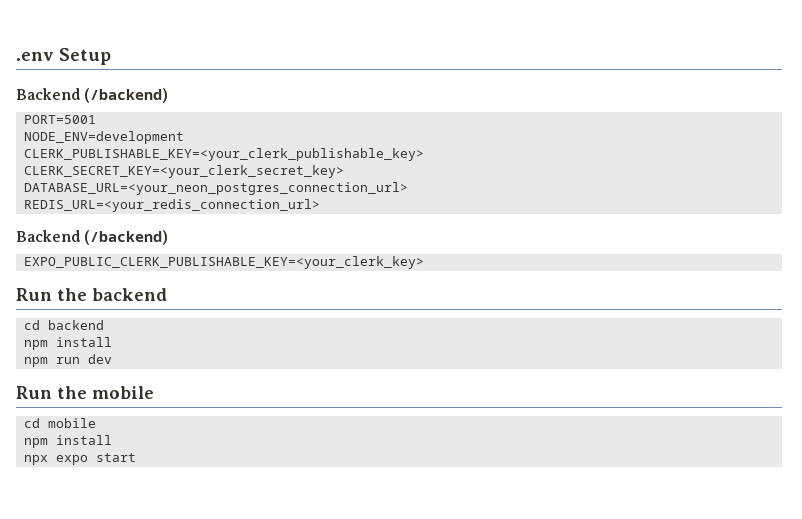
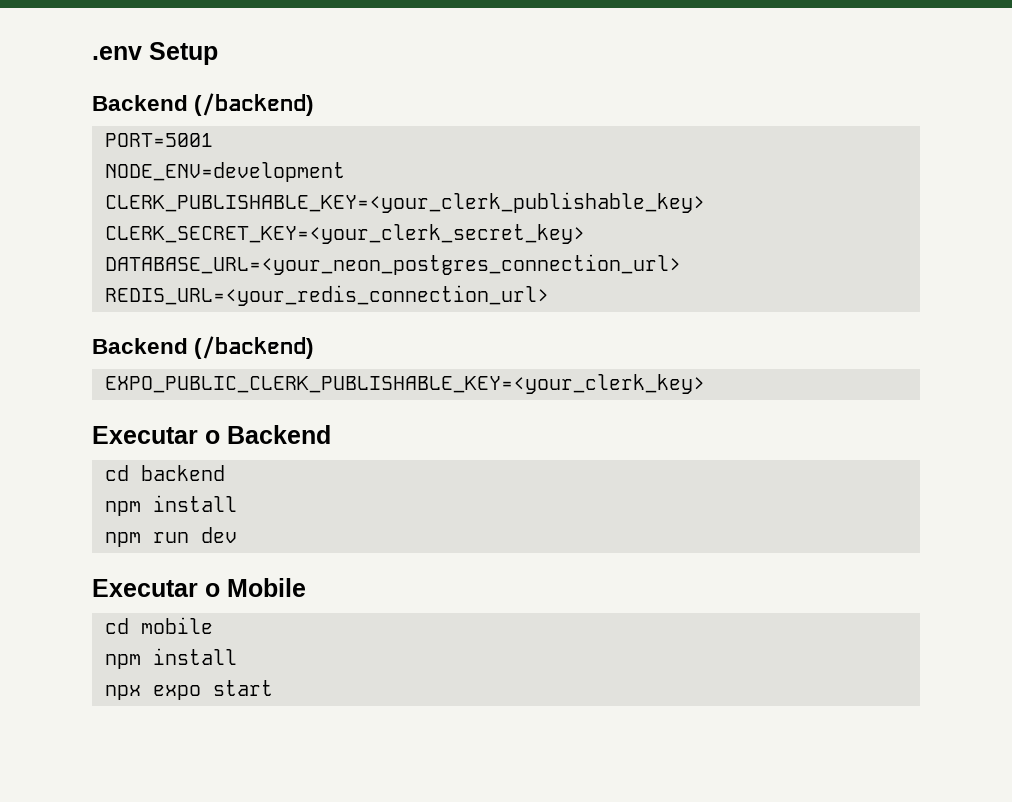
[16,288,167,301] Run the backend -> [92,425,331,444] Executar o Backend
[16,386,154,399] Run the mobile -> [92,578,306,597] Executar o Mobile

